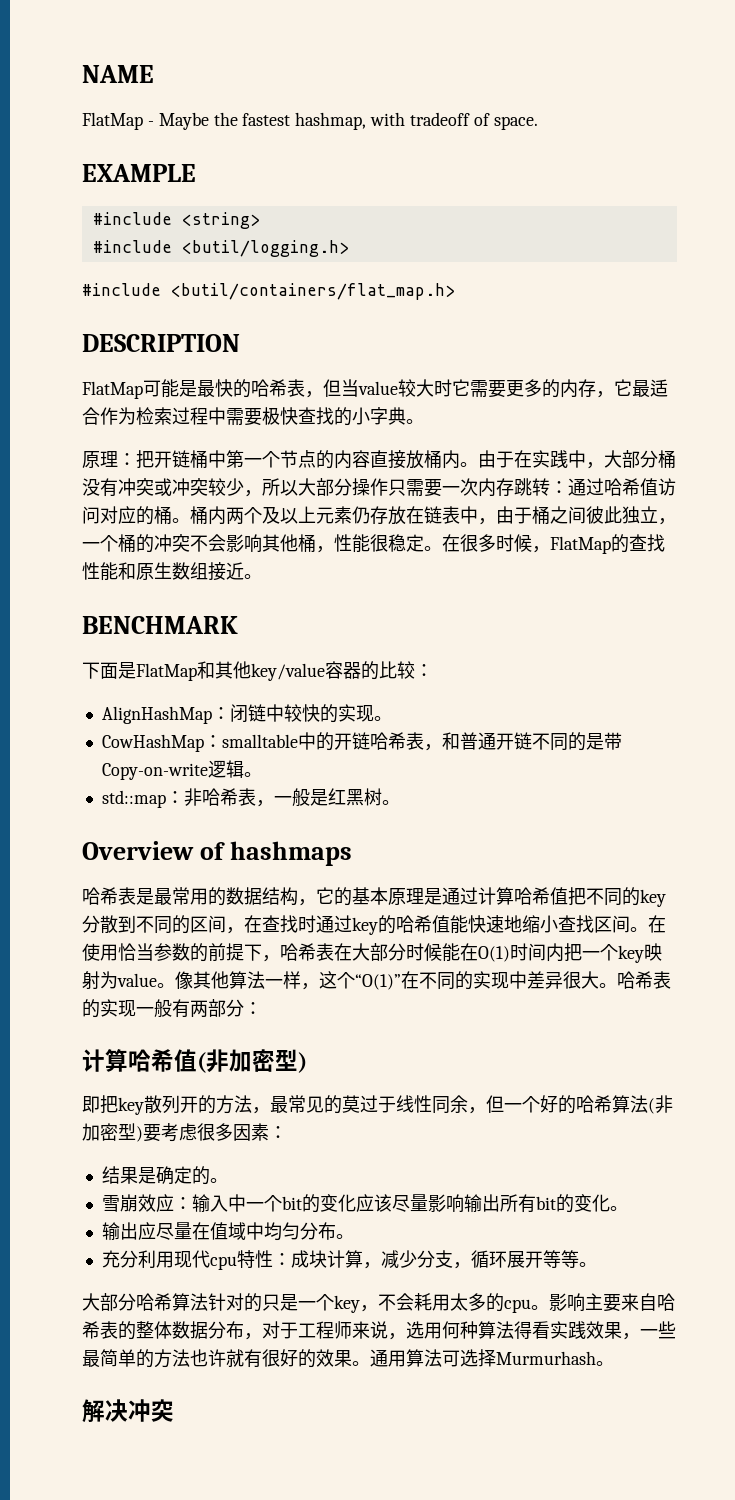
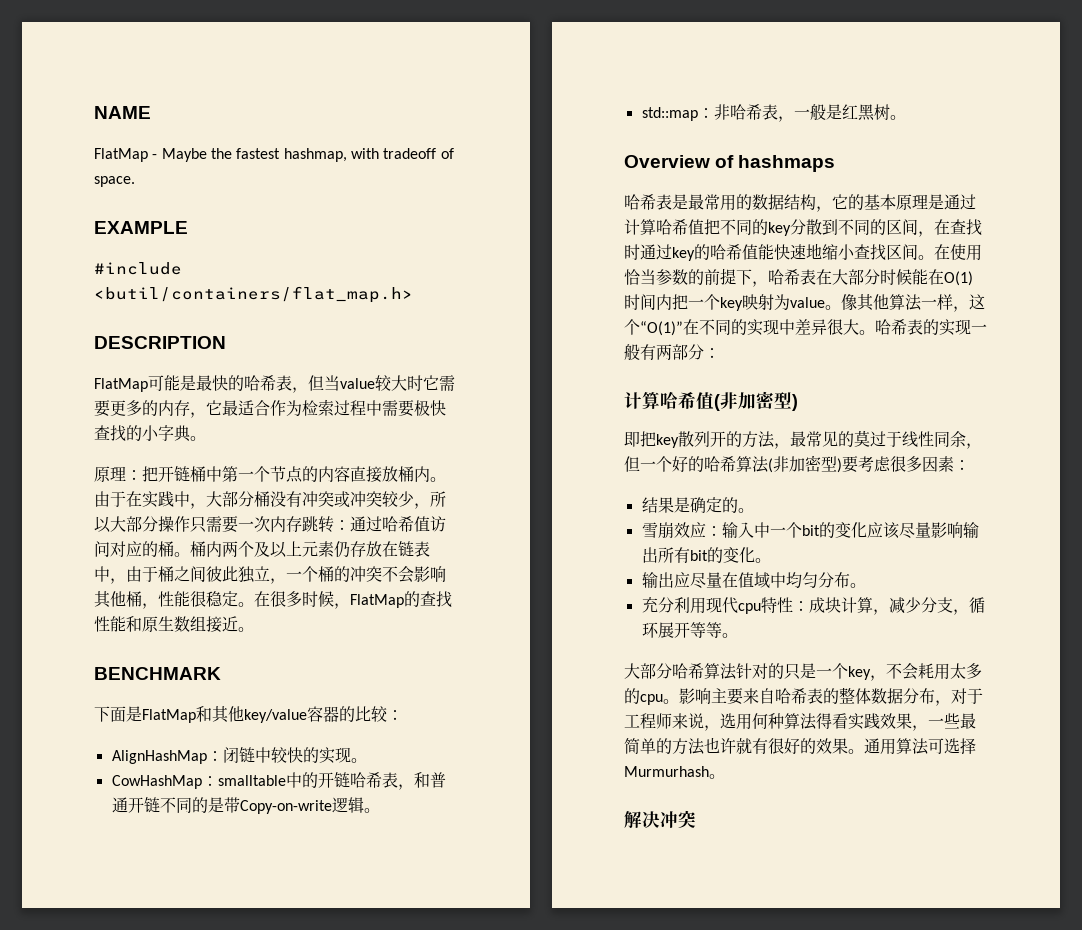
[92,212,260,229] [92,240,349,257] // #include <string> // #include <butil/logging.h> -> (188, 227) none

